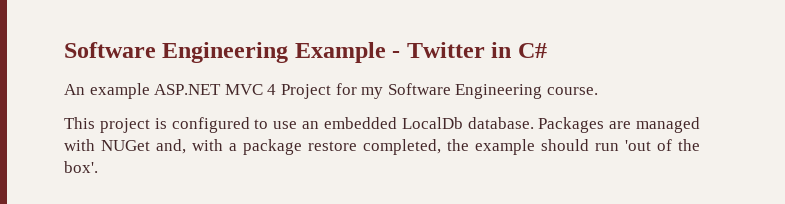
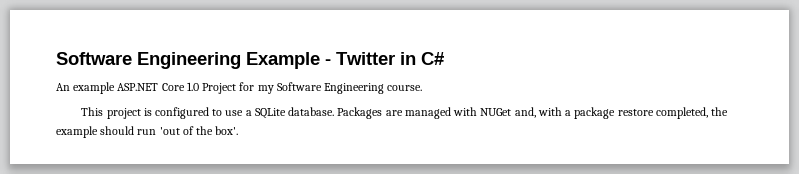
[224,84,277,95] MVC 4 -> [161,82,199,91] Core 1.0
[302,117,463,129] an embedded LocalDb -> [245,108,286,119] a SQLite

